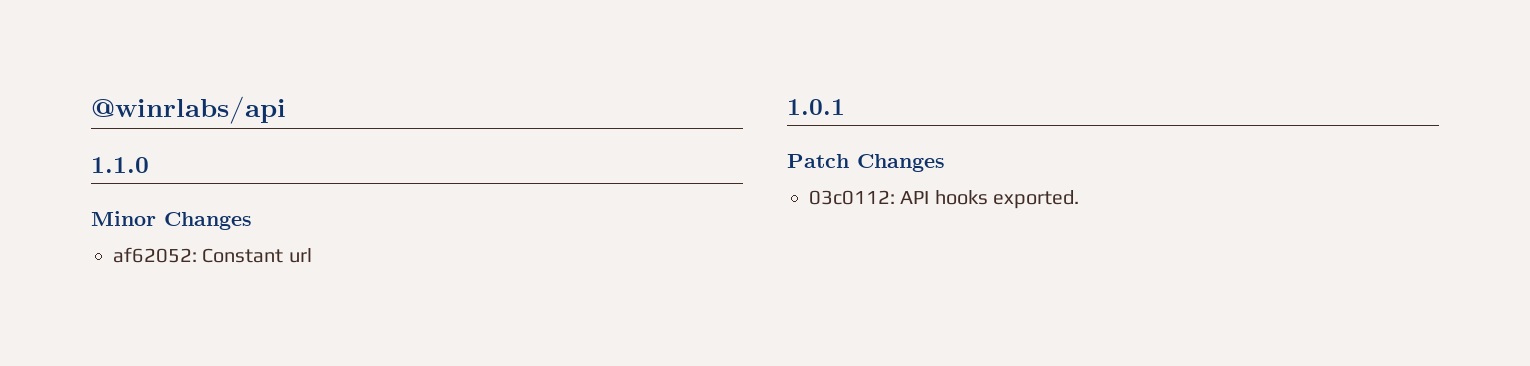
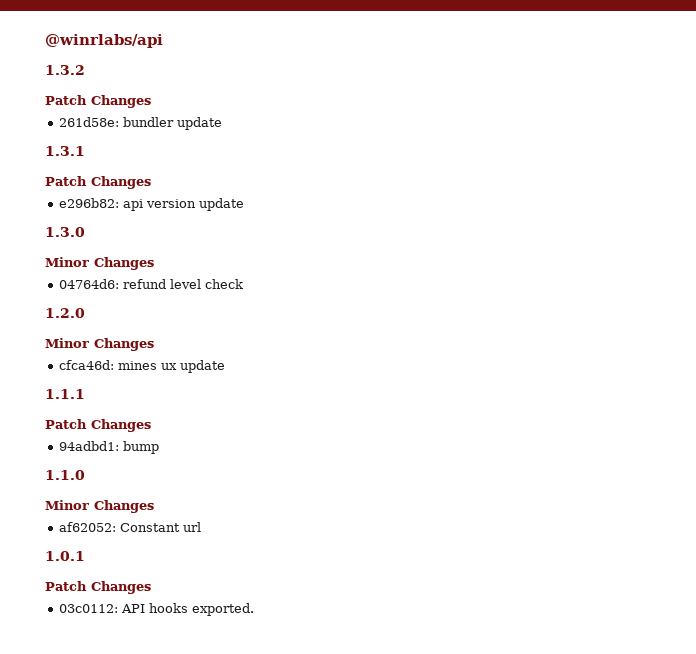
(286, 110) none -> [45,65,85,75] [45,95,151,108] [58,117,222,130] [45,146,85,156] [45,176,151,189] [58,198,244,211] [45,227,85,237] [45,257,154,270] [58,279,243,289] [45,308,85,318] [45,338,154,351] [58,360,225,373] [45,389,85,399] [45,419,151,432] [58,441,159,454] // 1.3.2 // Patch Changes // 261d58e: bundler update // 1.3.1 // Patch Changes // e296b82: api version update // 1.3.0 // Minor Changes // 04764d6: refund level check // 1.2.0 // Minor Changes // cfca46d: mines ux update // 1.1.1 // Patch Changes // 94adbd1: bump

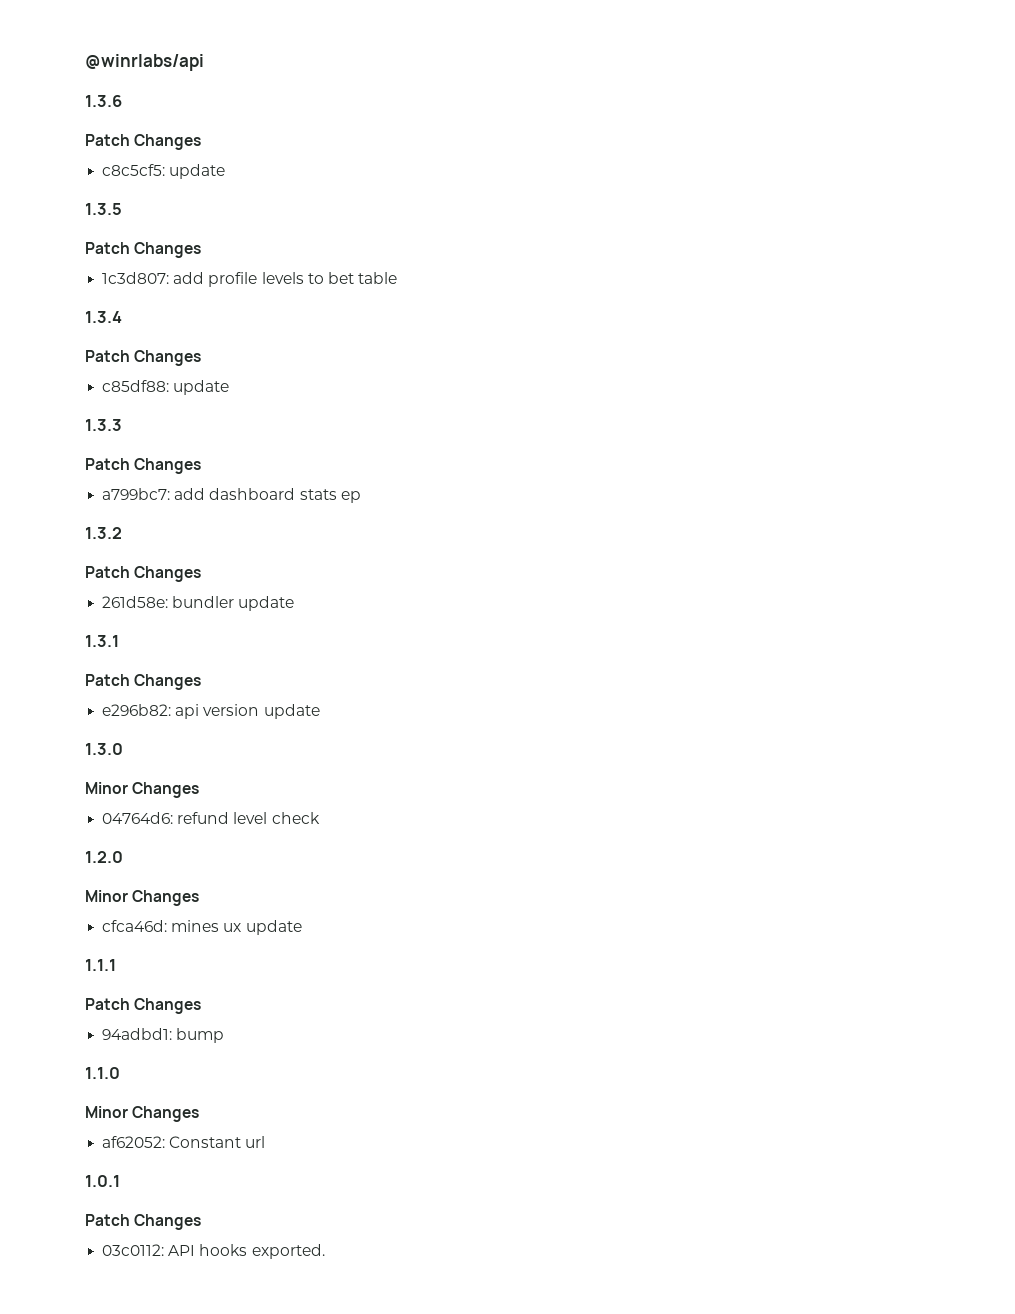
(163, 41) none -> [85,95,122,107] [85,134,202,150] [102,164,226,179] [85,203,122,215] [85,242,202,258] [102,272,398,287] [85,311,122,323] [85,350,202,366] [102,380,230,395] [85,419,122,431] [85,458,202,474] [102,488,361,503] // 1.3.6 // Patch Changes // c8c5cf5: update // 1.3.5 // Patch Changes // 1c3d807: add profile levels to bet table // 1.3.4 // Patch Changes // c85df88: update // 1.3.3 // Patch Changes // a799bc7: add dashboard stats ep

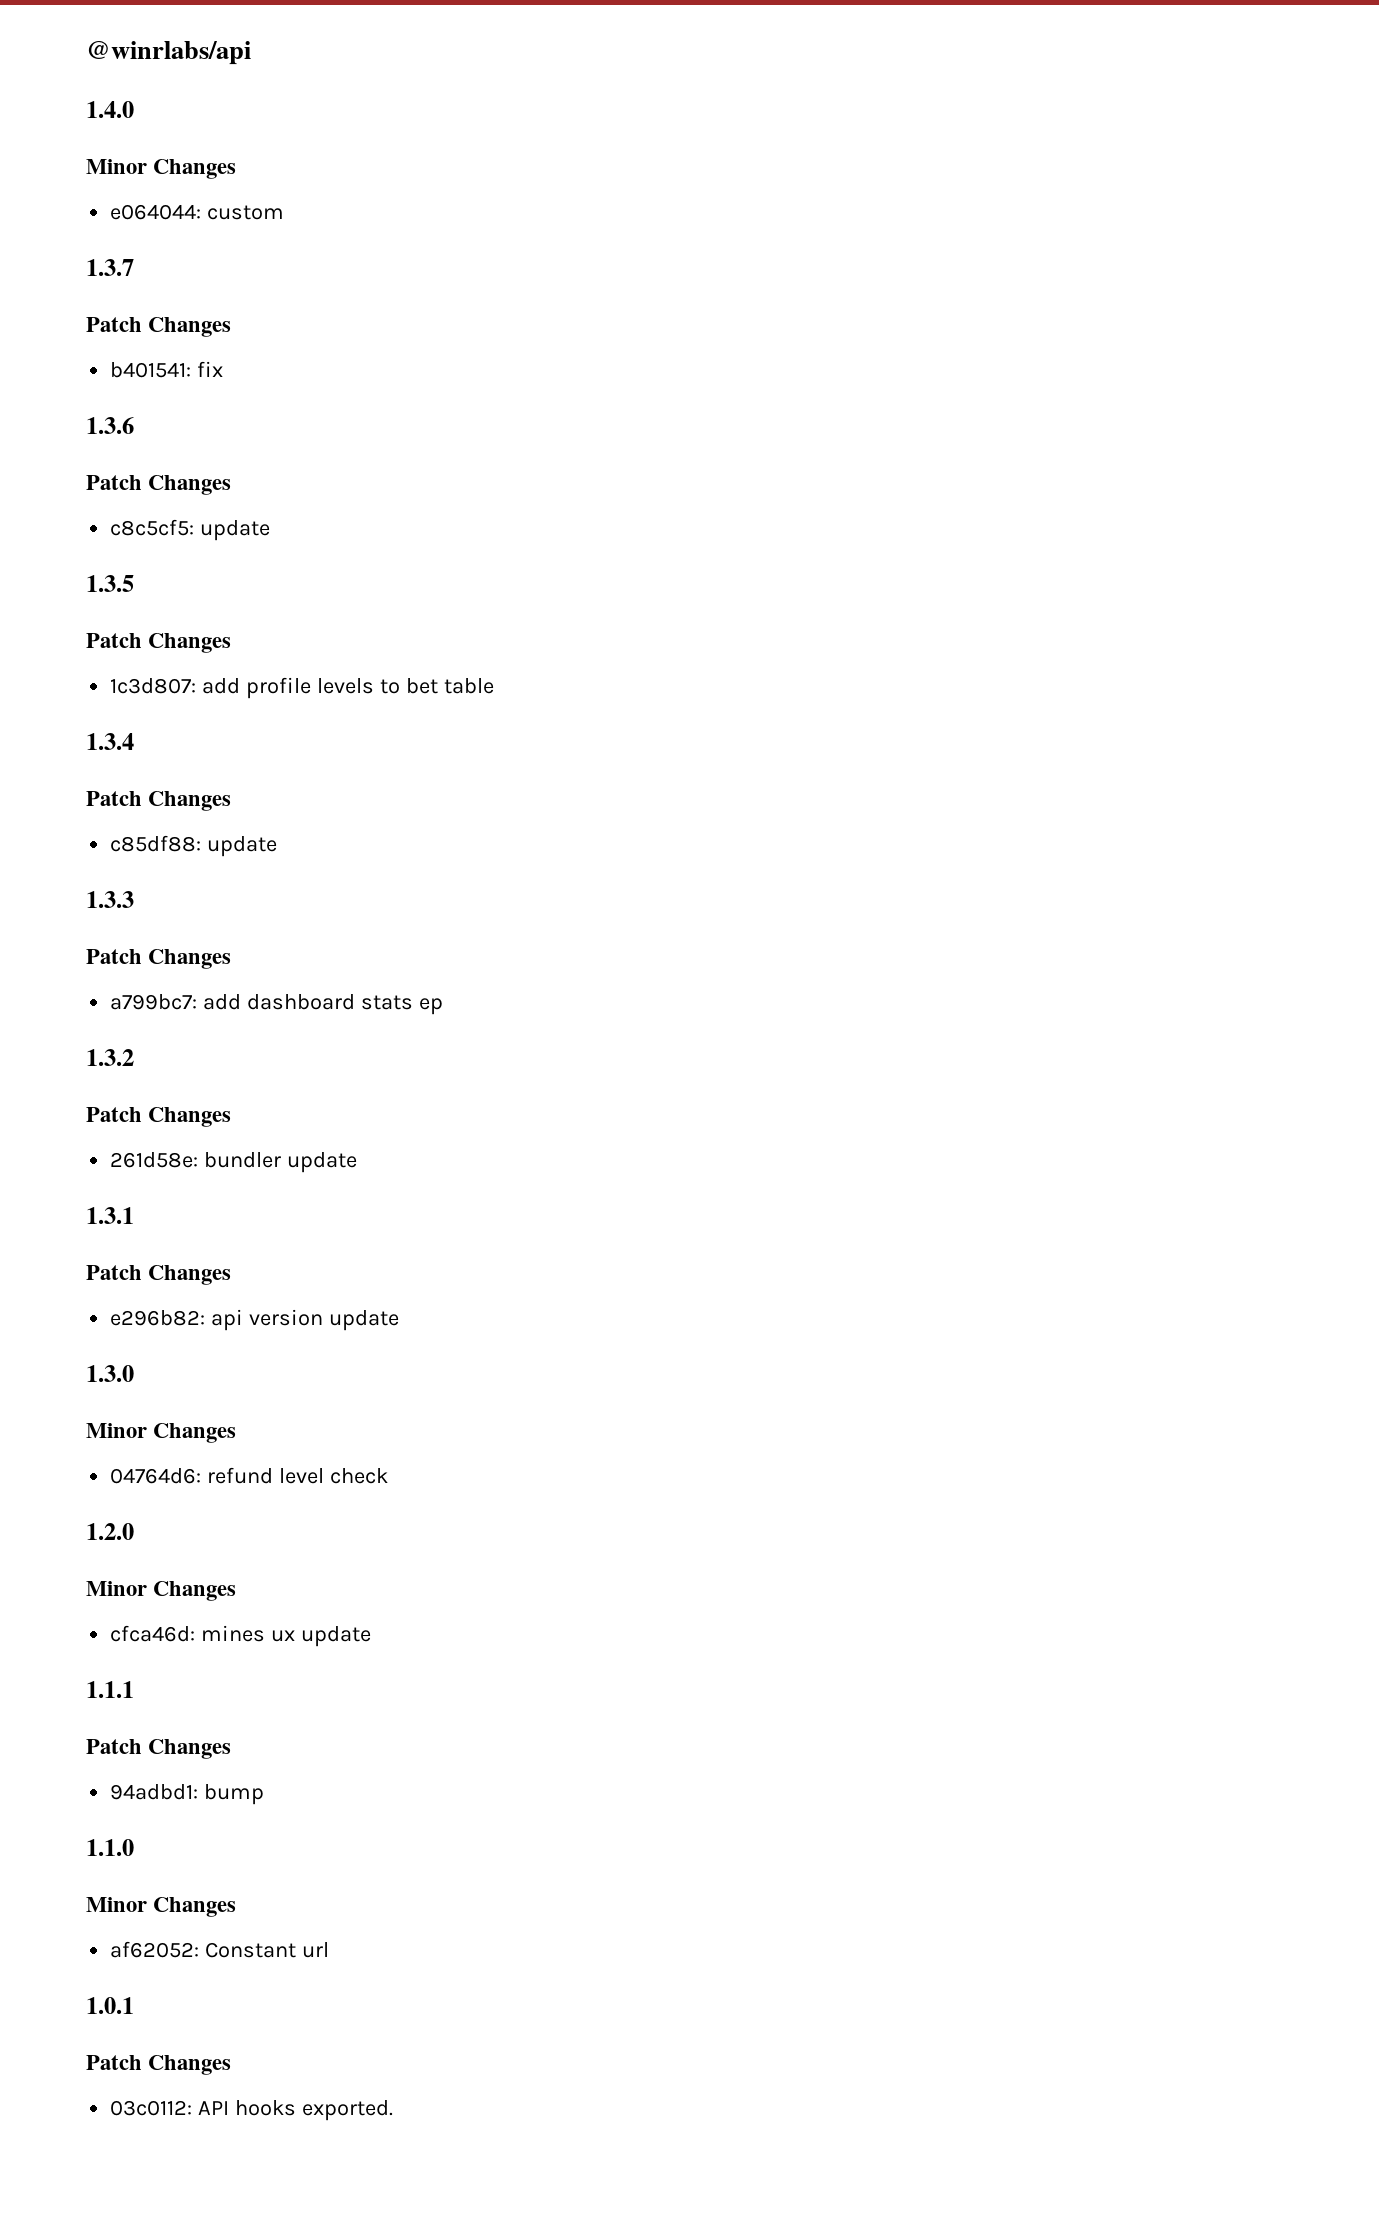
(204, 62) none -> [86,101,134,118] [86,159,237,179] [110,204,285,220] [86,259,134,276] [86,317,232,337] [110,361,224,378] // 1.4.0 // Minor Changes // e064044: custom // 1.3.7 // Patch Changes // b401541: fix

